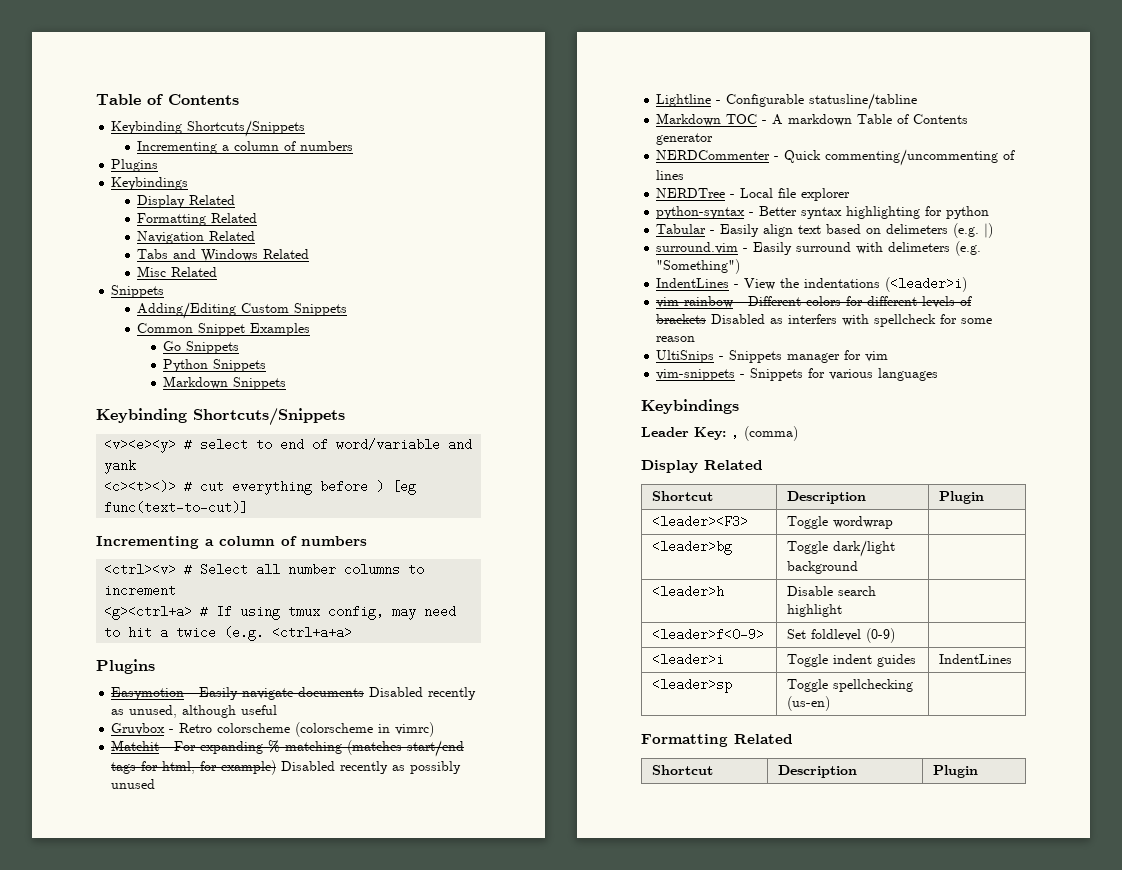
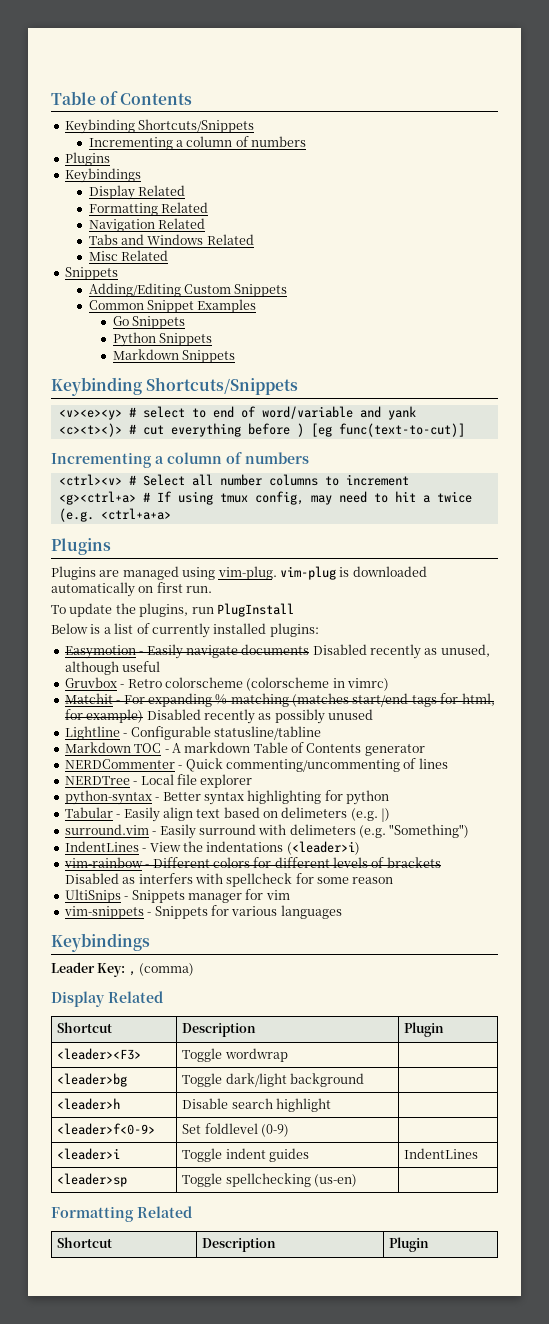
(155, 666) none -> [51,566,427,580] [51,582,213,597] [51,603,294,617] [51,623,319,638] // Plugins are managed using vim-plug. vim-plug is downloaded automatically on first run. // To update the plugins, run PlugInstall // Below is a list of currently installed plugins:

